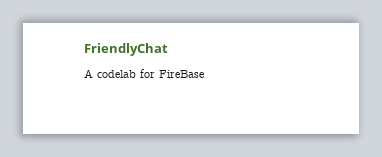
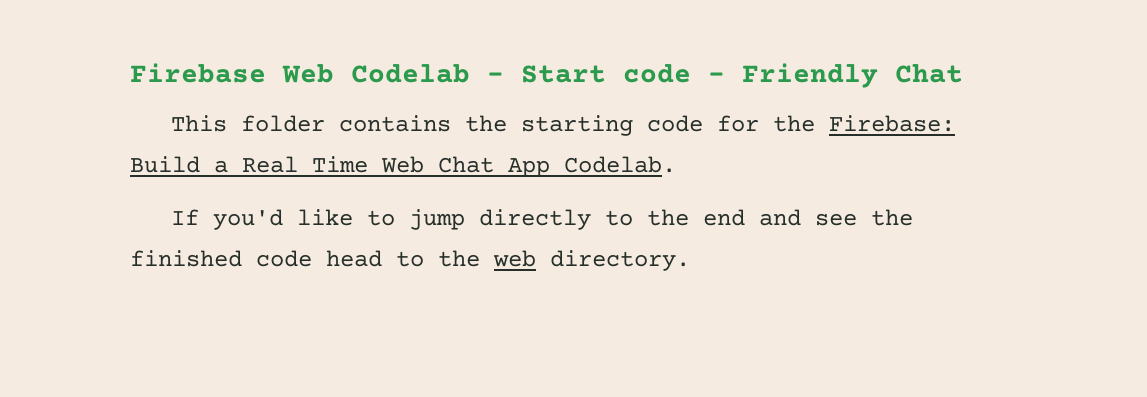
[84,43,168,56] [84,69,204,78] FriendlyChat // A codelab for FireBase -> [130,63,963,88] [170,115,955,136] [130,156,676,177] [170,209,913,230] [130,250,690,271] Firebase Web Codelab - Start code - Friendly Chat // This folder contains the starting code for the Firebase: Build a Real Time Web Chat App Codelab. // If you'd like to jump directly to the end and see the finished code head to the web directory.

